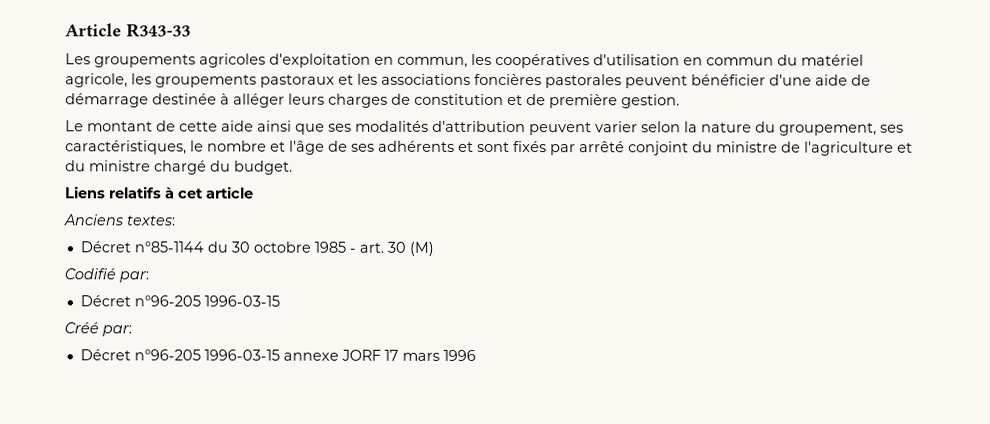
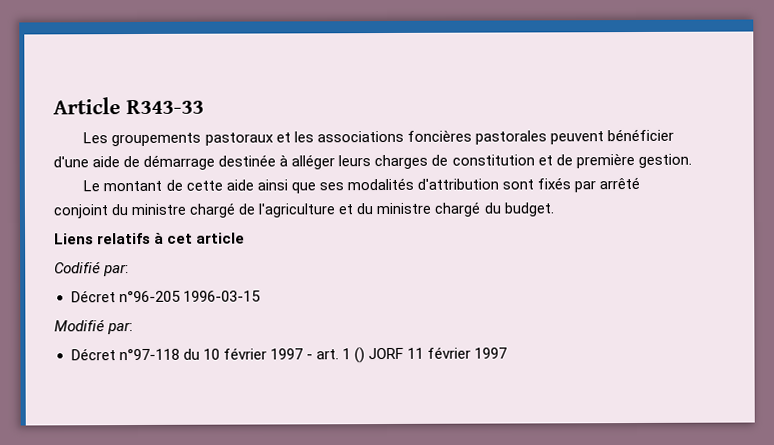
[199,53,864,69] [65,73,257,88] agricoles d'exploitation en commun, les coopératives d'utilisation en commun du matériel agricole, les groupements -> (202, 139) none
[529,121,904,136] [65,140,474,155] peuvent varier selon la nature du groupement, ses caractéristiques, le nombre et l'âge de ses adhérents et -> (499, 184) none
(778, 147) none -> [189,202,236,218] chargé
[63,214,175,226] [79,241,434,256] // Anciens textes: // Décret n°85-1144 du 30 octobre 1985 - art. 30 (M) -> (246, 238) none
[64,322,132,337] [79,349,476,361] Créé par: // Décret n°96-205 1996-03-15 annexe JORF 17 mars 1996 -> [54,319,134,335] [70,346,508,364] Modifié par: // Décret n°97-118 du 10 février 1997 - art. 1 () JORF 11 février 1997

